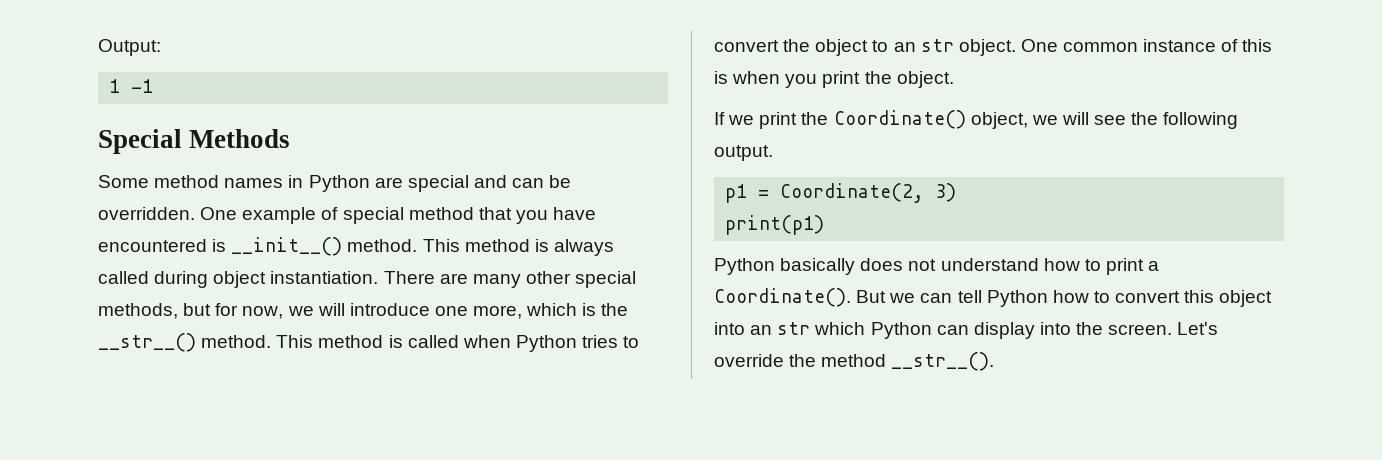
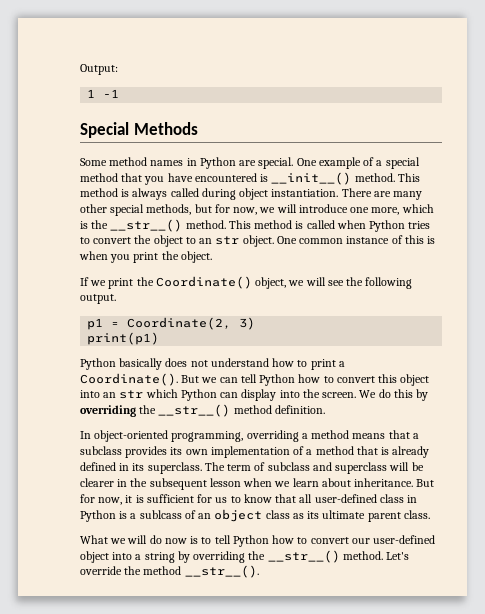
[407,175,572,192] [98,207,195,220] special and can be overridden. -> [258,157,294,169] special.
(339, 213) none -> [376,160,383,166] a
(1173, 329) none -> [359,389,429,401] [80,404,325,417] [80,430,419,442] [80,446,430,458] [80,462,424,474] [80,478,435,490] [80,494,418,505] [80,509,430,522] [80,535,436,547] [80,550,383,563] We do this by overriding the __str__() method definition. // In object-oriented programming, overriding a method means that a subclass provides its own implementation of a method that is already defined in its superclass. The term of subclass and superclass will be clearer in the subsequent lesson when we learn about inheritance. But for now, it is sufficient for us to know that all user-defined class in Python is a sublcass of an object class as its ultimate parent class. // What we will do now is to tell Python how to convert our user-defined object into a string by overriding the __str__() method.

